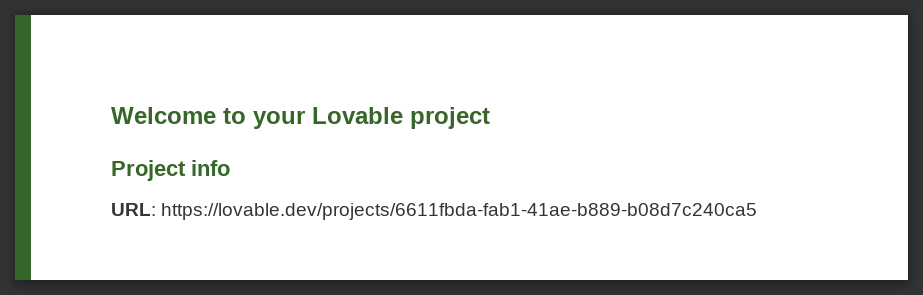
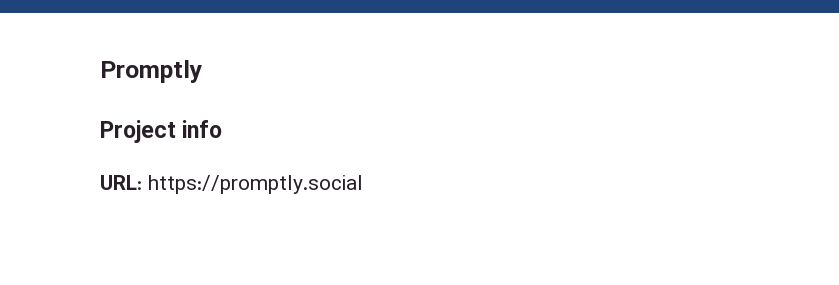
[111,107,490,129] Welcome to your Lovable project -> [100,60,202,83] Promptly
[161,203,758,220] https://lovable.dev/projects/6611fbda-fab1-41ae-b889-b08d7c240ca5 -> [148,175,363,194] https://promptly.social

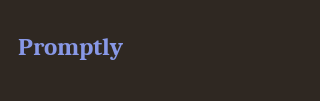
[100,120,223,143] [100,175,363,194] // Project info // URL: https://promptly.social -> (124, 49) none

